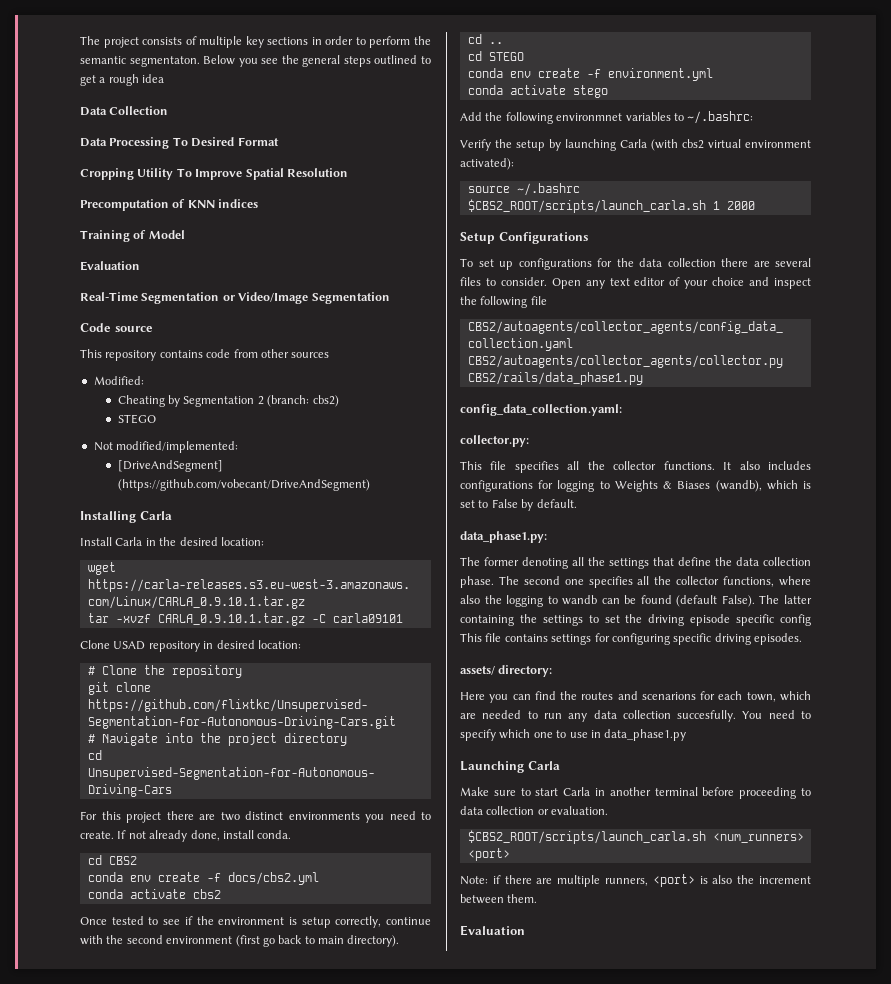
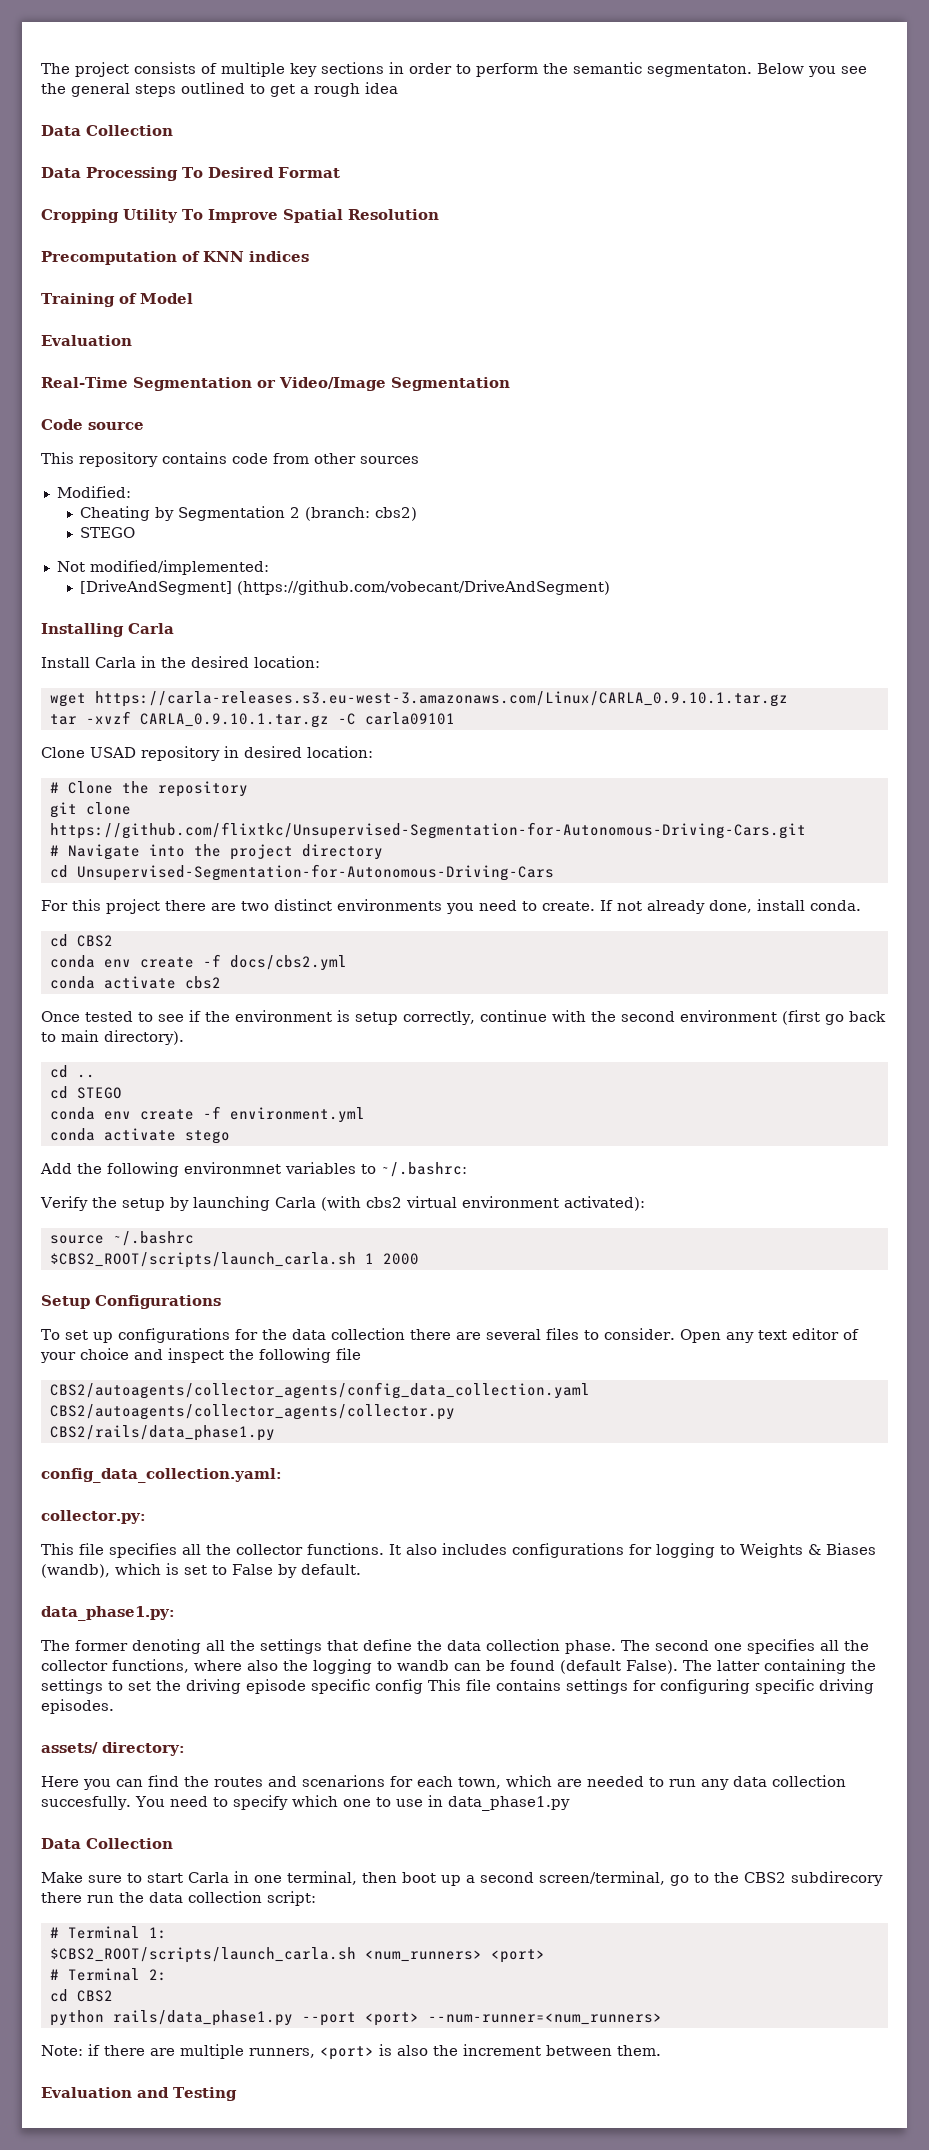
[460,761,560,773] Launching Carla -> [41,1838,173,1849] Data Collection
[609,787,811,799] [460,806,609,815] [467,830,804,844] [467,848,510,861] another terminal before proceeding to data collection or evaluation. // $CBS2_ROOT/scripts/launch_carla.sh <num_runners> <port> -> [254,1871,883,1886] [41,1891,316,1906] [49,1926,167,1939] [49,1947,545,1963] [49,1968,167,1981] [49,1989,113,2002] [49,2010,662,2026] one terminal, then boot up a second screen/terminal, go to the CBS2 subdirecory there run the data collection script: // # Terminal 1: // $CBS2_ROOT/scripts/launch_carla.sh <num_runners> <port> // # Terminal 2: // cd CBS2 // python rails/data_phase1.py --port <port> --num-runner=<num_runners>
(525, 930) none -> [137,2087,237,2101] and Testing

